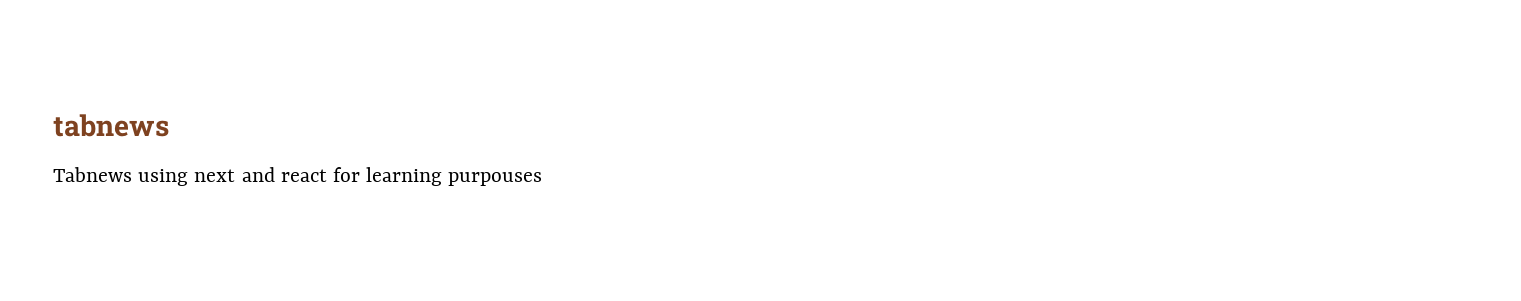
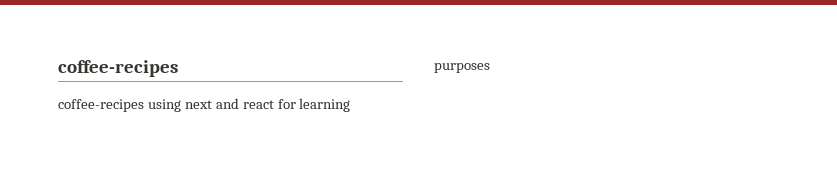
[53,114,169,137] [53,167,132,182] tabnews // Tabnews -> [58,60,178,77] [58,99,144,112] coffee-recipes // coffee-recipes
[448,172,543,186] purpouses -> [434,63,490,73] purposes

